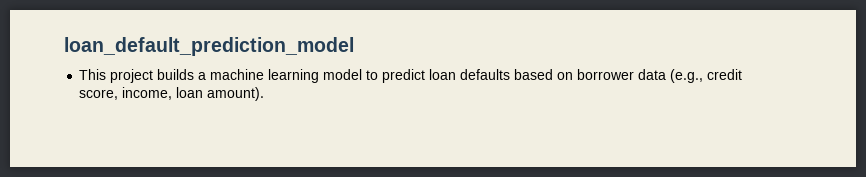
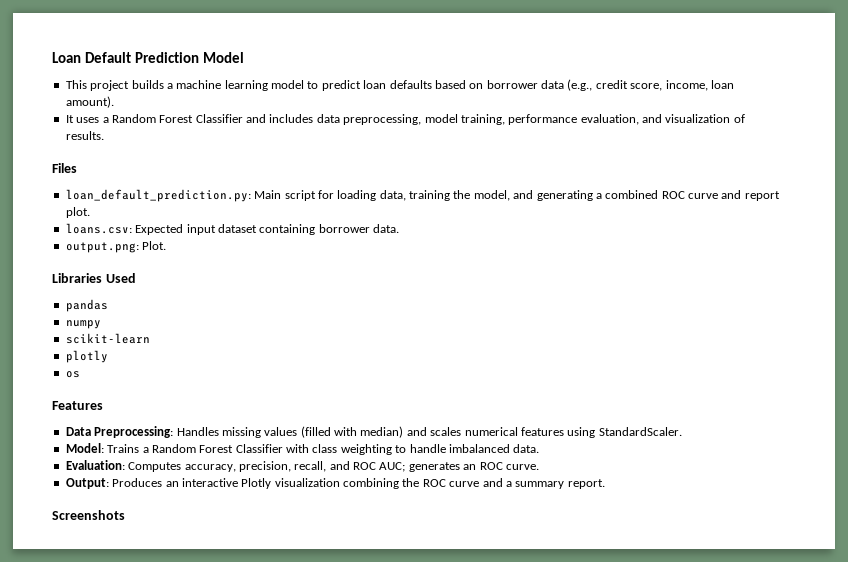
[64,37,354,56] loan_default_prediction_model -> [52,52,244,63] Loan Default Prediction Model
(265, 94) none -> [65,114,745,125] [65,131,104,140] [52,163,77,173] [65,189,780,202] [65,207,90,218] [65,223,399,235] [65,241,167,253] [52,273,136,283] [65,299,108,312] [65,320,101,329] [65,333,150,344] [65,350,108,363] [65,371,80,378] [52,401,103,410] [65,426,682,438] [65,443,540,455] [65,460,539,472] [65,478,605,489] [52,510,125,520] // It uses a Random Forest Classifier and includes data preprocessing, model training, performance evaluation, and visualization of results. // Files // loan_default_prediction.py: Main script for loading data, training the model, and generating a combined ROC curve and report plot. // loans.csv: Expected input dataset containing borrower data. // output.png: Plot. // Libraries Used // pandas // numpy // scikit-learn // plotly // os // Features // Data Preprocessing: Handles missing values (filled with median) and scales numerical features using StandardScaler. // Model: Trains a Random Forest Classifier with class weighting to handle imbalanced data. // Evaluation: Computes accuracy, precision, recall, and ROC AUC; generates an ROC curve. // Output: Produces an interactive Plotly visualization combining the ROC curve and a summary report. // Screenshots

